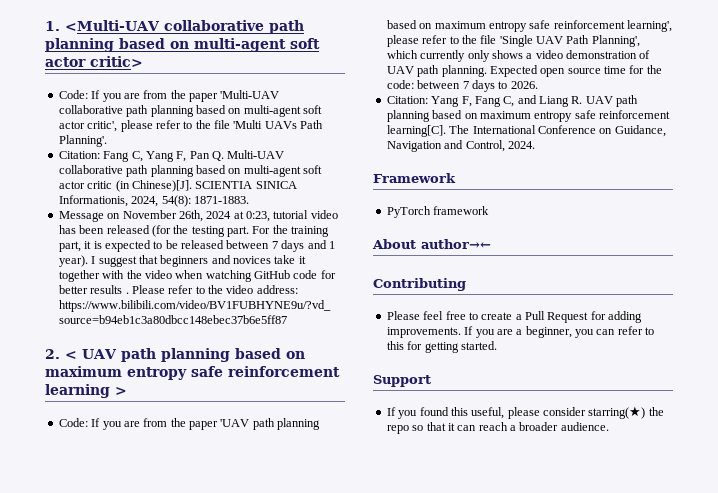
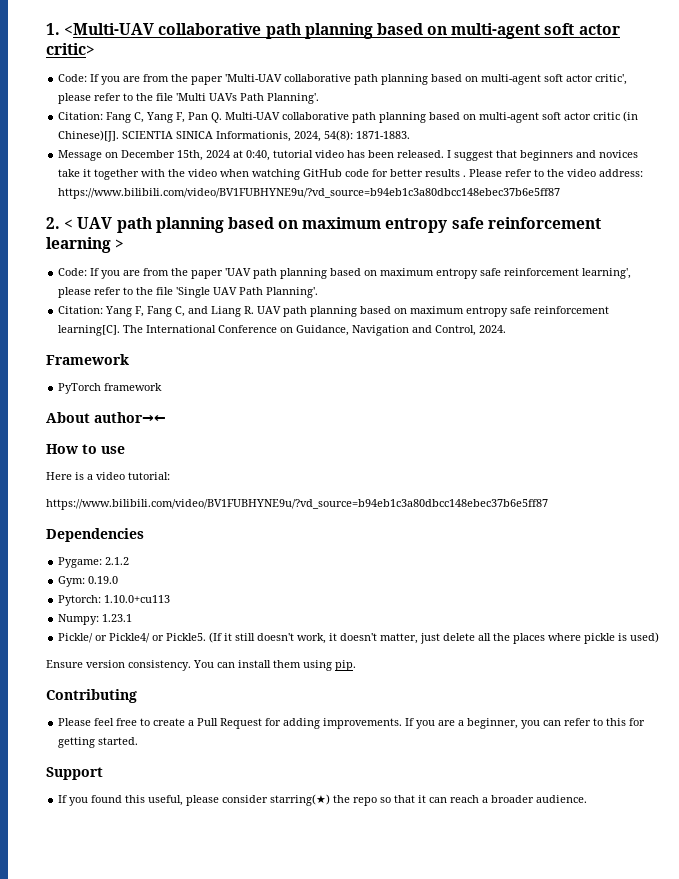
[122,210,203,222] November 26th, -> [121,150,204,161] December 15th,
[246,211,270,222] 0:23, -> [246,150,271,161] 0:40,
[106,225,330,237] [58,240,335,252] [58,255,88,267] released (for the testing part. For the training part, it is expected to be released between 7 days and 1 year). -> [397,150,445,158] released.
[591,35,640,47] [386,50,651,62] [386,65,662,77] [386,80,538,92] Planning', which currently only shows a video demonstration of UAV path planning. Expected open source time for the code: between 7 days to 2026. -> [266,287,319,298] Planning'.
(491, 244) none -> [46,444,125,454] [46,472,170,480] [46,499,548,510] [46,528,144,542] [58,557,130,568] [58,576,119,587] [58,595,171,606] [58,614,133,625] [58,632,660,644] [46,660,356,671] // How to use // Here is a video tutorial: // https://www.bilibili.com/video/BV1FUBHYNE9u/?vd_source=b94eb1c3a80dbcc148ebec37b6e5ff87 // Dependencies // Pygame: 2.1.2 // Gym: 0.19.0 // Pytorch: 1.10.0+cu113 // Numpy: 1.23.1 // Pickle/ or Pickle4/ or Pickle5. (If it still doesn't work, it doesn't matter, just delete all the places where pickle is used) // Ensure version consistency. You can install them using pip.

